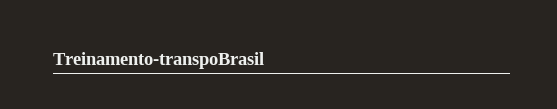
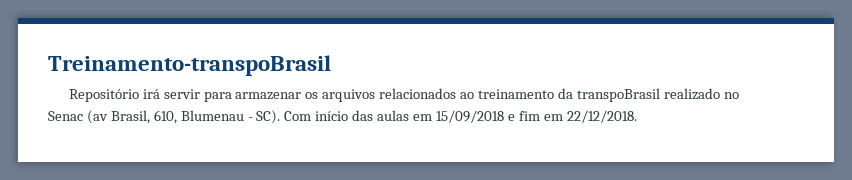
(264, 60) none -> [68,88,739,102] [48,110,637,124] // Repositório irá servir para armazenar os arquivos relacionados ao treinamento da transpoBrasil realizado no Senac (av Brasil, 610, Blumenau - SC). Com início das aulas em 15/09/2018 e fim em 22/12/2018.

